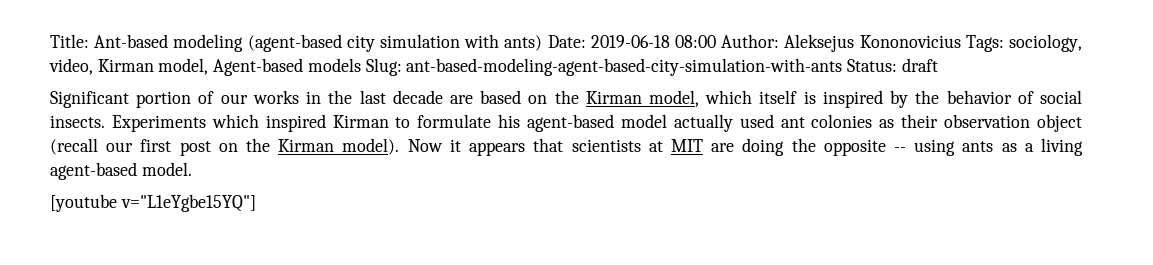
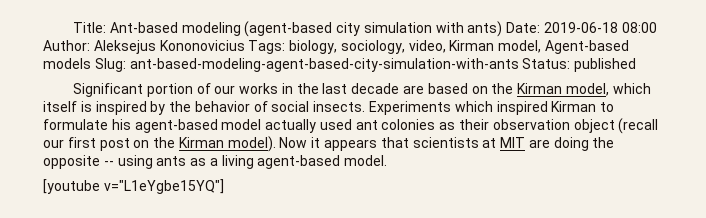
(1004, 43) none -> [289,40,338,54] biology,
[901,58,938,72] draft -> [574,58,637,72] published

